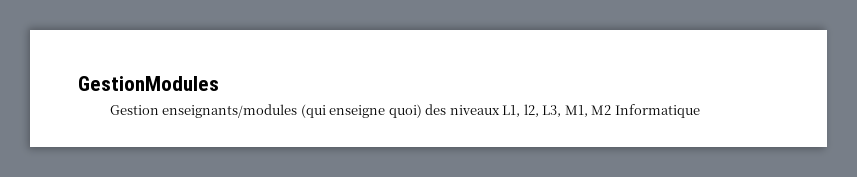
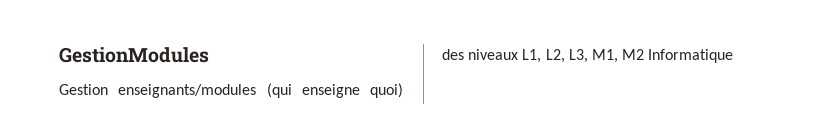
[523,104,539,117] l2, -> [545,49,565,63] L2,

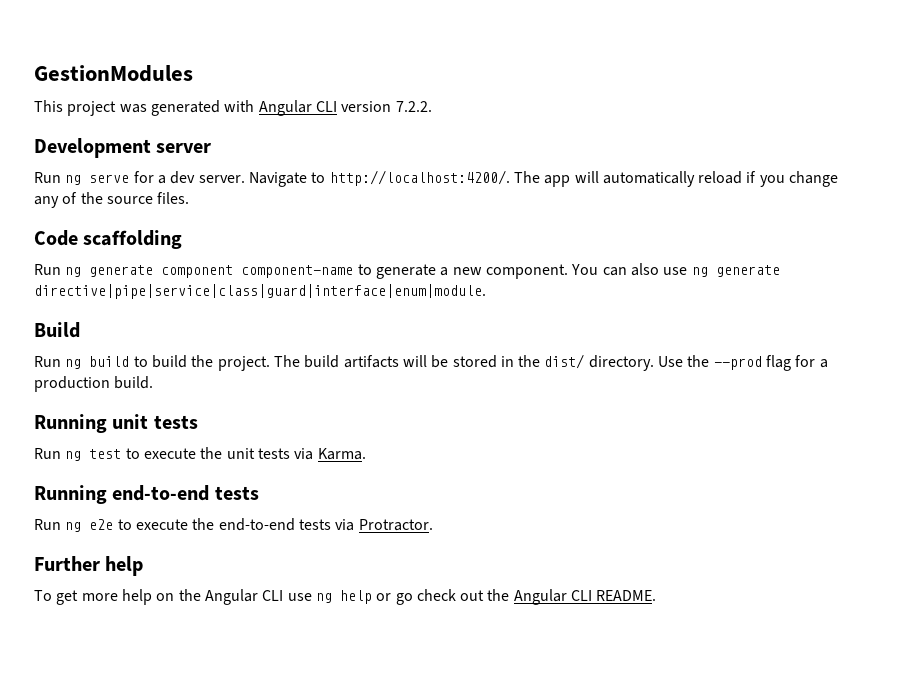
[59,83,403,98] [442,49,734,63] Gestion enseignants/modules (qui enseigne quoi) des niveaux L1, L2, L3, M1, M2 Informatique -> [34,100,432,116] [34,138,212,158] [34,170,839,187] [34,192,190,208] [34,230,183,249] [34,263,780,279] [34,284,486,299] [34,322,80,338] [34,354,828,371] [34,376,154,392] [34,414,198,433] [34,447,366,461] [34,485,259,504] [34,518,433,532] [34,556,144,576] [34,589,657,605] This project was generated with Angular CLI version 7.2.2. // Development server // Run ng serve for a dev server. Navigate to http://localhost:4200/. The app will automatically reload if you change any of the source files. // Code scaffolding // Run ng generate component component-name to generate a new component. You can also use ng generate directive|pipe|service|class|guard|interface|enum|module. // Build // Run ng build to build the project. The build artifacts will be stored in the dist/ directory. Use the --prod flag for a production build. // Running unit tests // Run ng test to execute the unit tests via Karma. // Running end-to-end tests // Run ng e2e to execute the end-to-end tests via Protractor. // Further help // To get more help on the Angular CLI use ng help or go check out the Angular CLI README.

